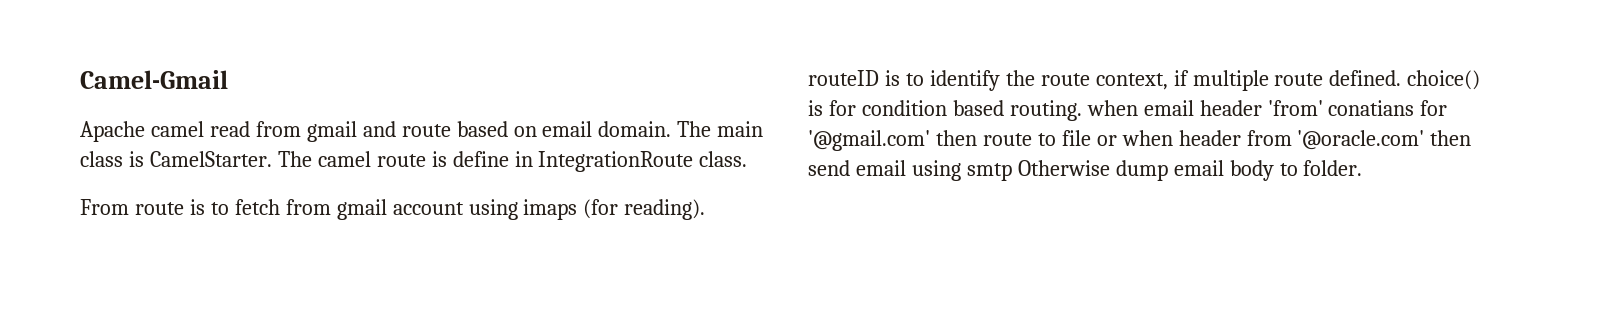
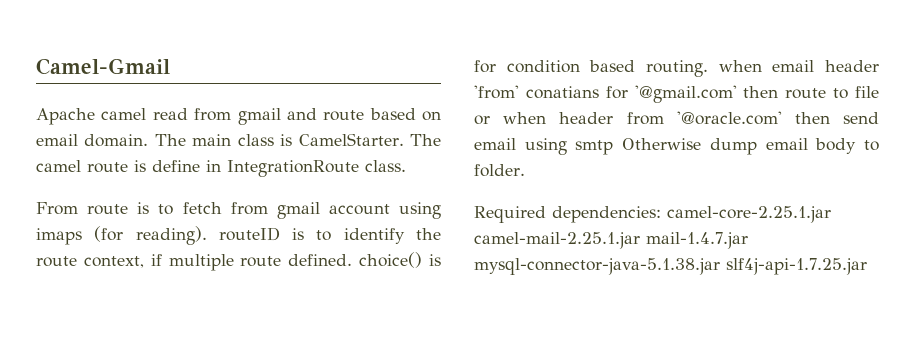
(1363, 168) none -> [474,206,831,223] [474,232,748,249] [474,258,867,275] // Required dependencies: camel-core-2.25.1.jar camel-mail-2.25.1.jar mail-1.4.7.jar mysql-connector-java-5.1.38.jar slf4j-api-1.7.25.jar

